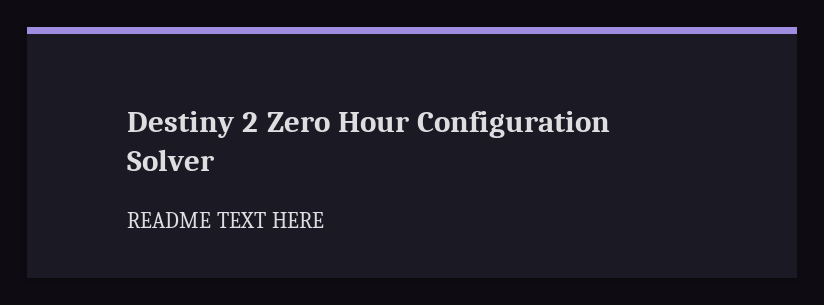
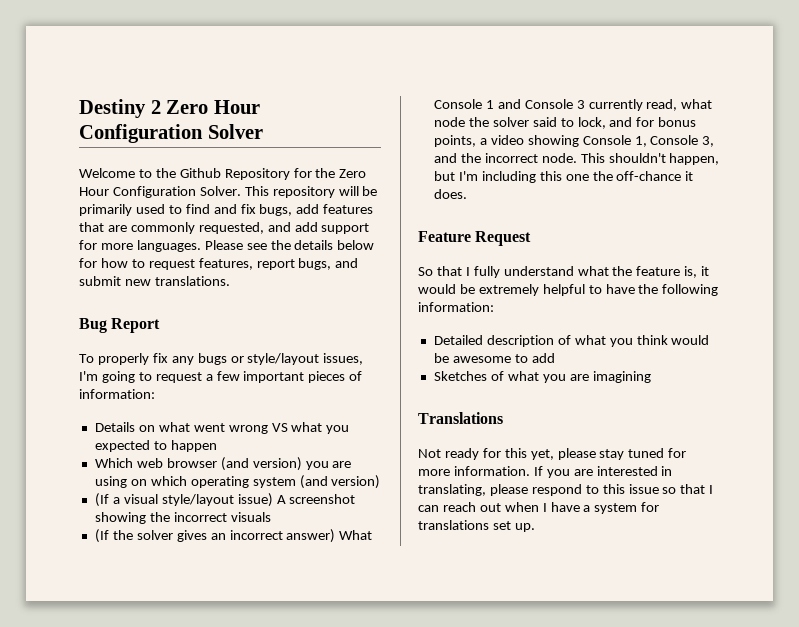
[127,212,324,228] README TEXT HERE -> [79,168,367,180] [79,186,378,198] [79,204,374,216] [79,222,370,234] [79,240,375,252] [79,258,359,270] [79,276,230,286] [79,318,161,333] [79,353,364,365] [79,371,363,383] [79,389,155,399] [94,422,350,434] [94,440,217,452] [94,457,352,471] [94,475,381,489] [94,493,356,507] [94,512,271,524] [94,529,373,543] [433,99,713,111] [433,117,697,129] [433,135,715,147] [433,153,720,165] [433,171,694,183] [433,189,467,199] [418,231,532,246] [418,266,710,278] [418,284,719,296] [418,302,494,312] [433,335,710,347] [433,353,555,363] [433,371,651,383] [418,412,503,424] [418,448,687,460] [418,466,673,478] [418,484,714,496] [418,502,660,514] [418,520,535,532] Welcome to the Github Repository for the Zero Hour Configuration Solver. This repository will be primarily used to find and fix bugs, add features that are commonly requested, and add support for more languages. Please see the details below for how to request features, report bugs, and submit new translations. // Bug Report // To properly fix any bugs or style/layout issues, I'm going to request a few important pieces of information: // Details on what went wrong VS what you expected to happen // Which web browser (and version) you are using on which operating system (and version) // (If a visual style/layout issue) A screenshot showing the incorrect visuals // (If the solver gives an incorrect answer) What Console 1 and Console 3 currently read, what node the solver said to lock, and for bonus points, a video showing Console 1, Console 3, and the incorrect node. This shouldn't happen, but I'm including this one the off-chance it does. // Feature Request // So that I fully understand what the feature is, it would be extremely helpful to have the following information: // Detailed description of what you think would be awesome to add // Sketches of what you are imagining // Translations // Not ready for this yet, please stay tuned for more information. If you are interested in translating, please respond to this issue so that I can reach out when I have a system for translations set up.

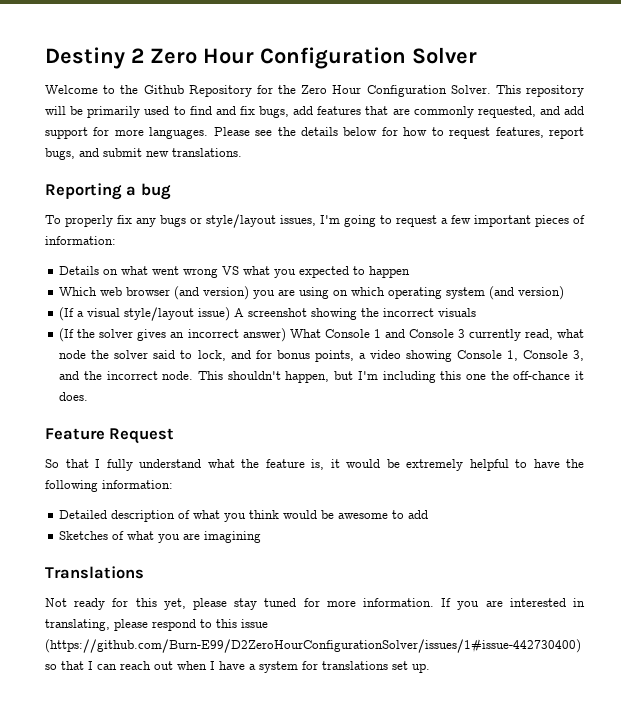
[79,318,161,333] Bug Report -> [45,183,171,200] Reporting a bug
(659, 489) none -> [45,639,581,653] (https://github.com/Burn-E99/D2ZeroHourConfigurationSolver/issues/1#issue-442730400)

